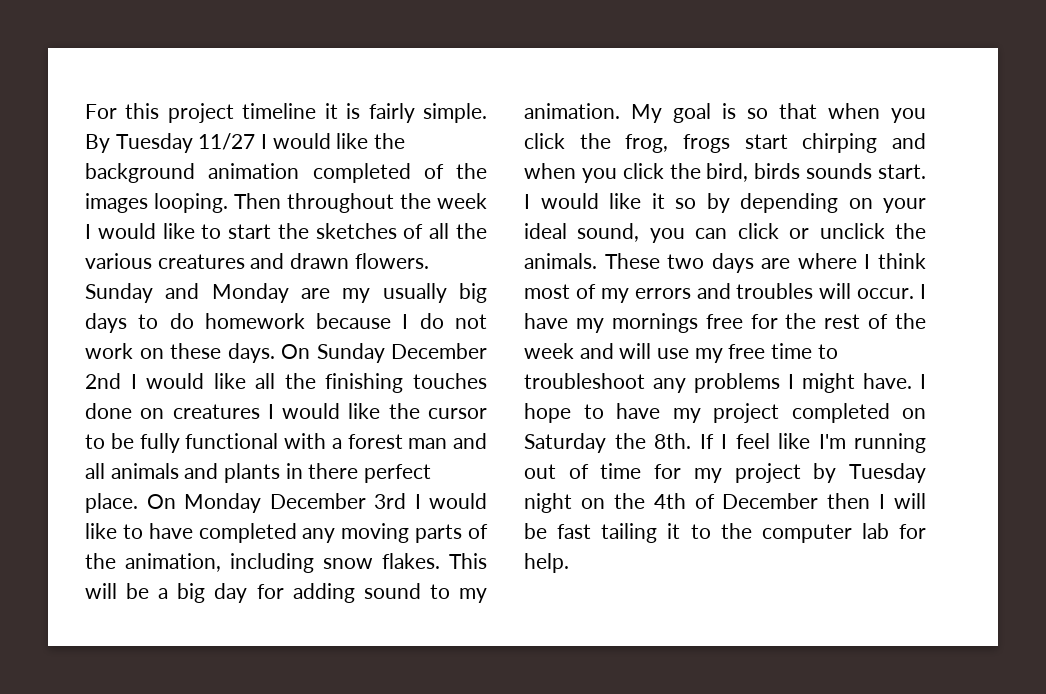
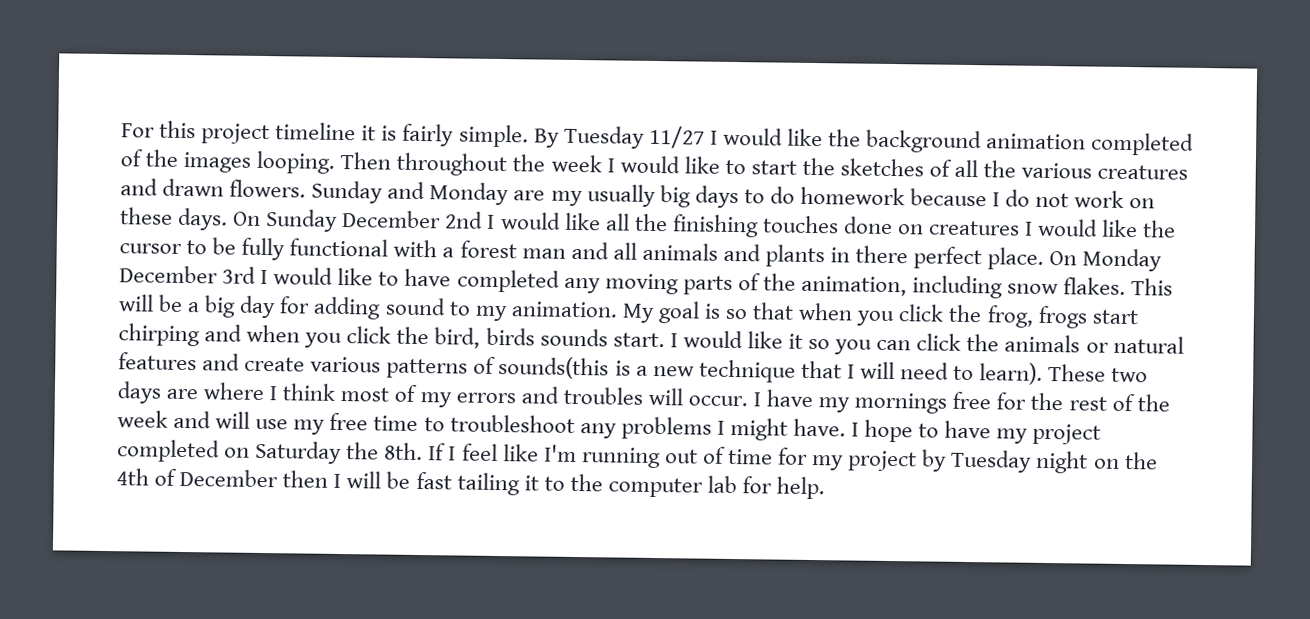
[706,193,926,213] [524,223,926,243] [524,253,597,269] by depending on your ideal sound, you can click or unclick the animals. -> [834,333,1184,355] [118,352,1044,385] you can click the animals or natural features and create various patterns of sounds(this is a new technique that I will need to learn).

